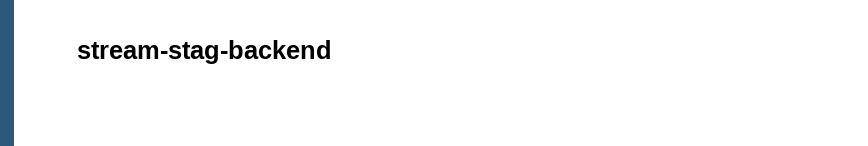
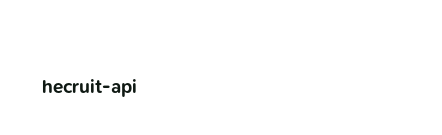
[77,40,332,64] stream-stag-backend -> [42,79,137,97] hecruit-api

